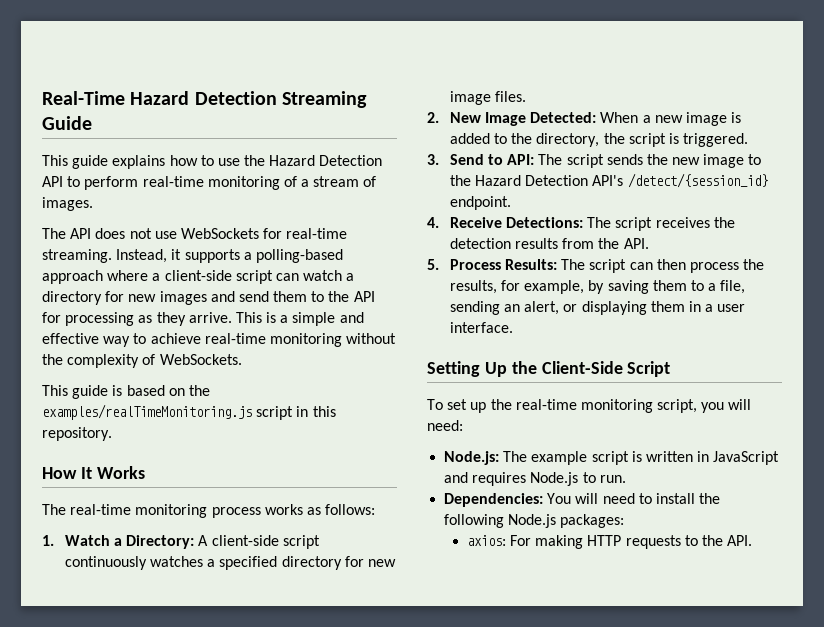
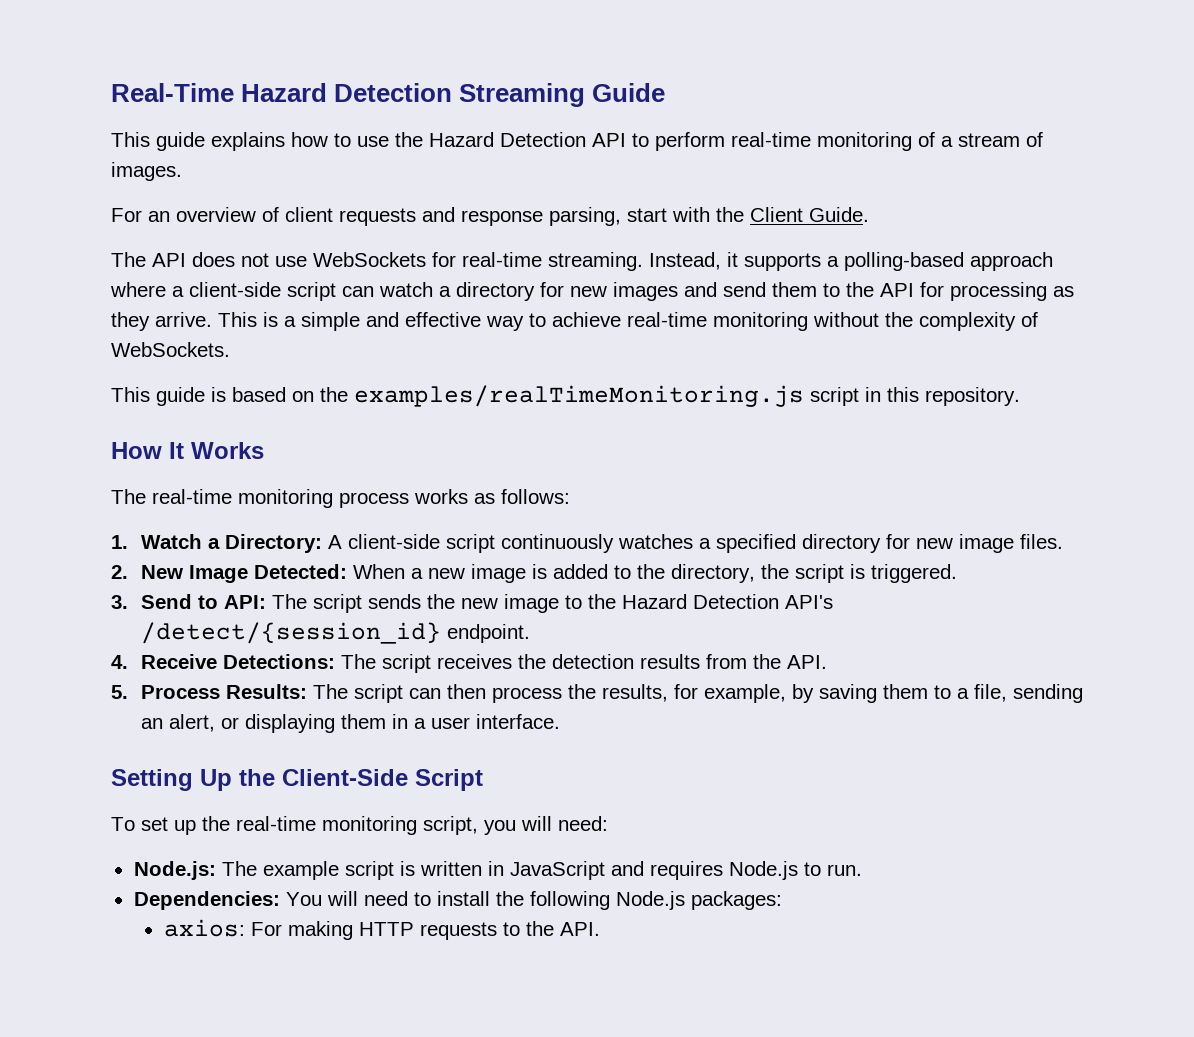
(93, 204) none -> [111,207,869,226] // For an overview of client requests and response parsing, start with the Client Guide.

